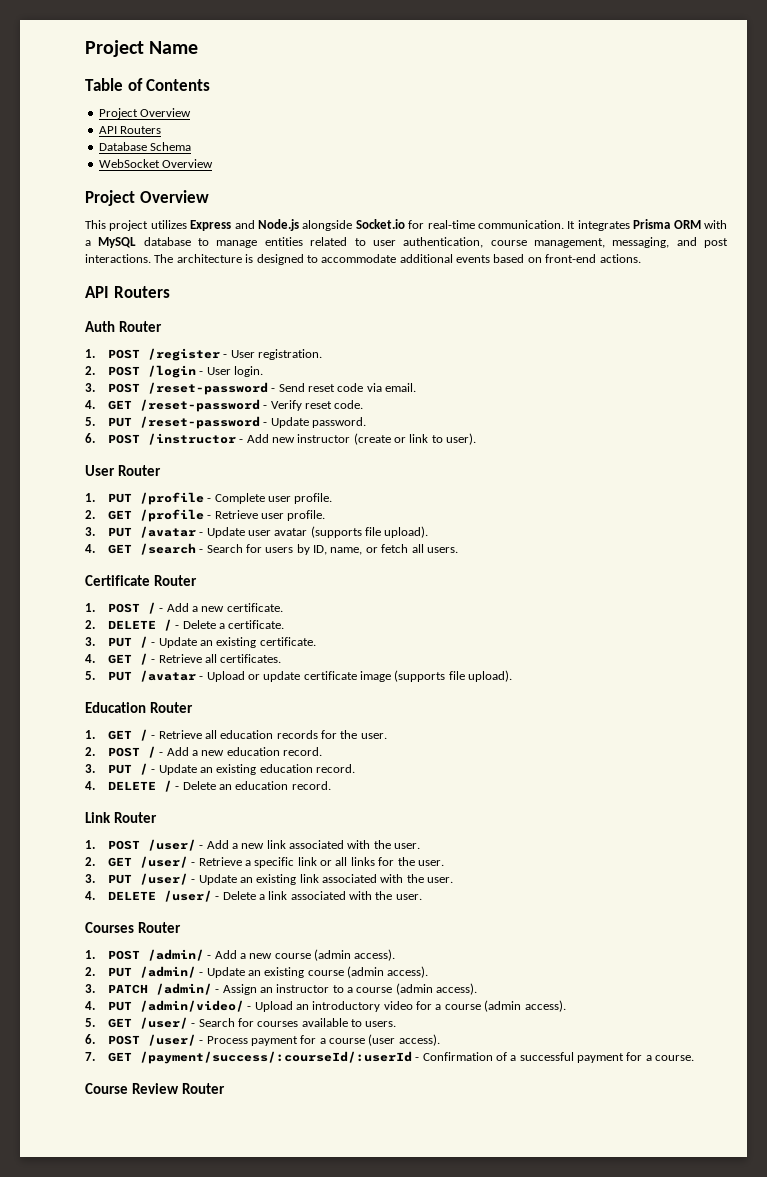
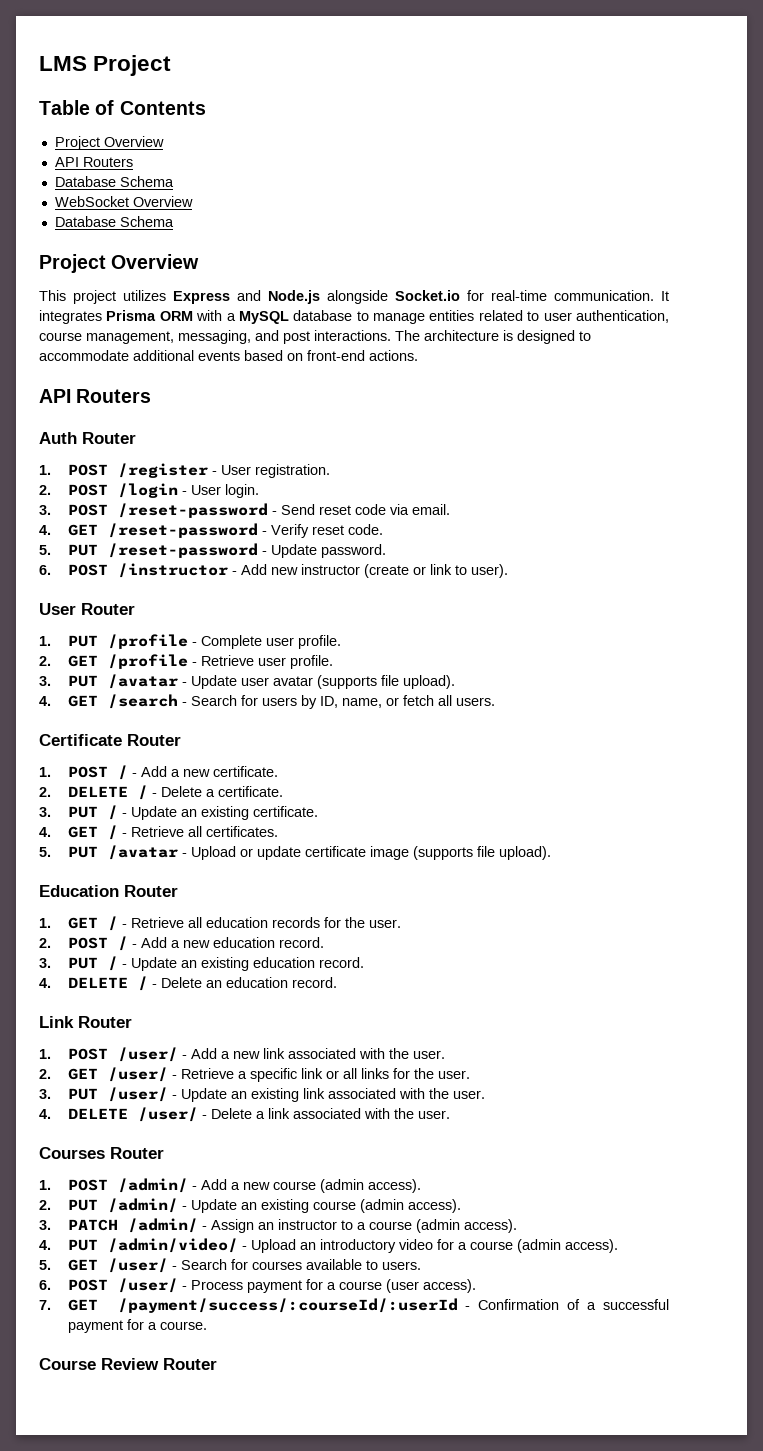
[85,40,199,57] Project Name -> [39,55,172,76] LMS Project
(214, 163) none -> [54,216,174,227] // Database Schema

